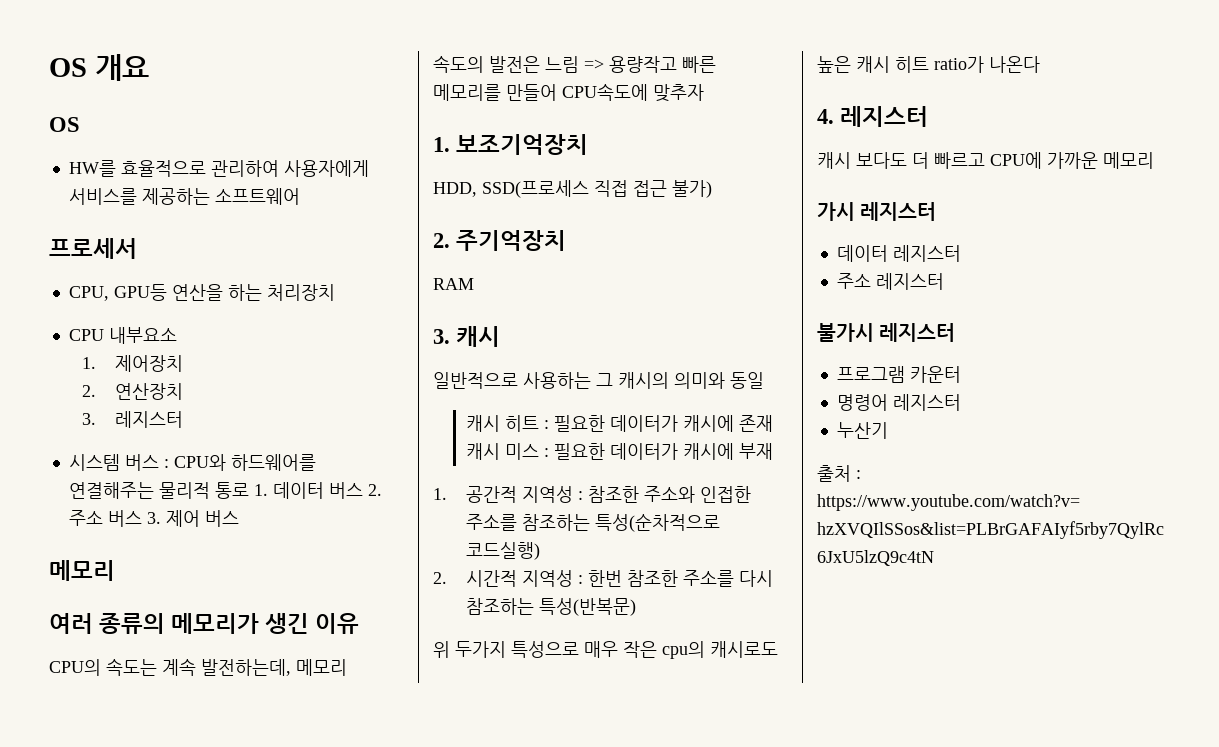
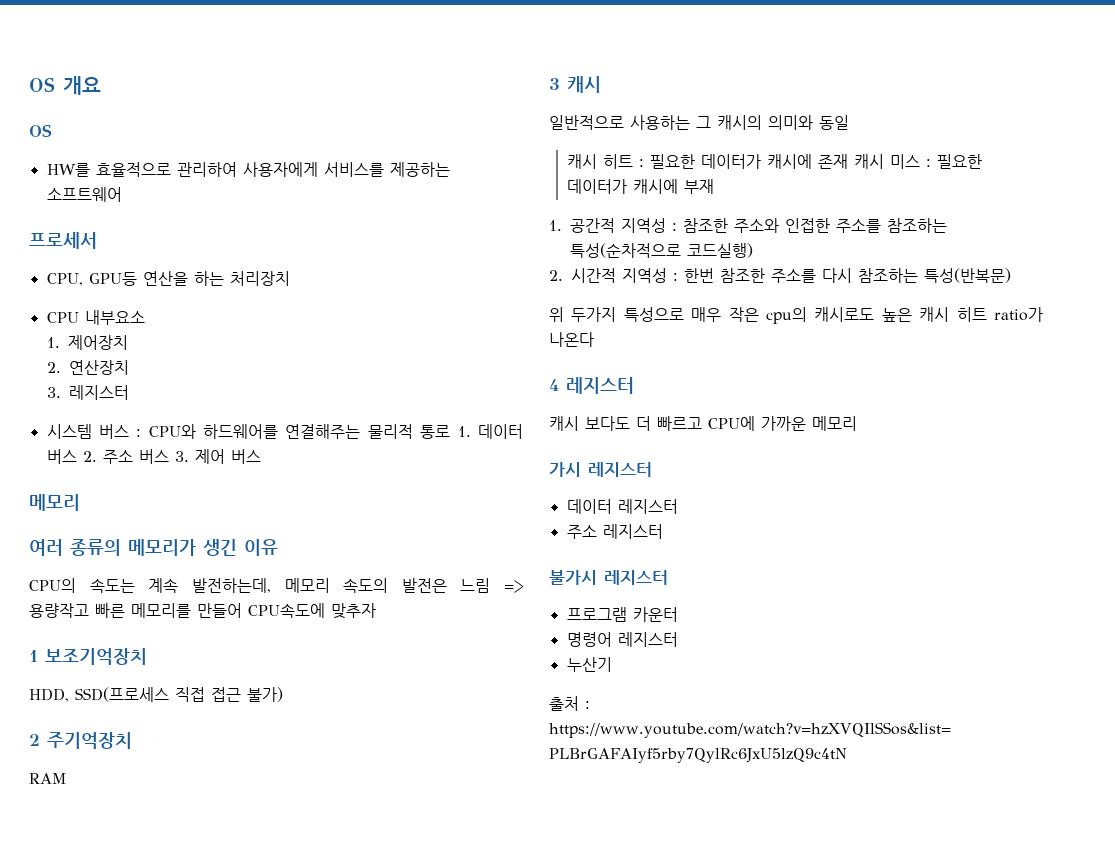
[433,137,450,152] 1. -> [29,650,38,662] 1
[433,233,450,248] 2. -> [29,734,40,746] 2
[433,329,450,344] 3. -> [549,78,560,90] 3
[817,109,834,124] 4. -> [549,379,559,391] 4

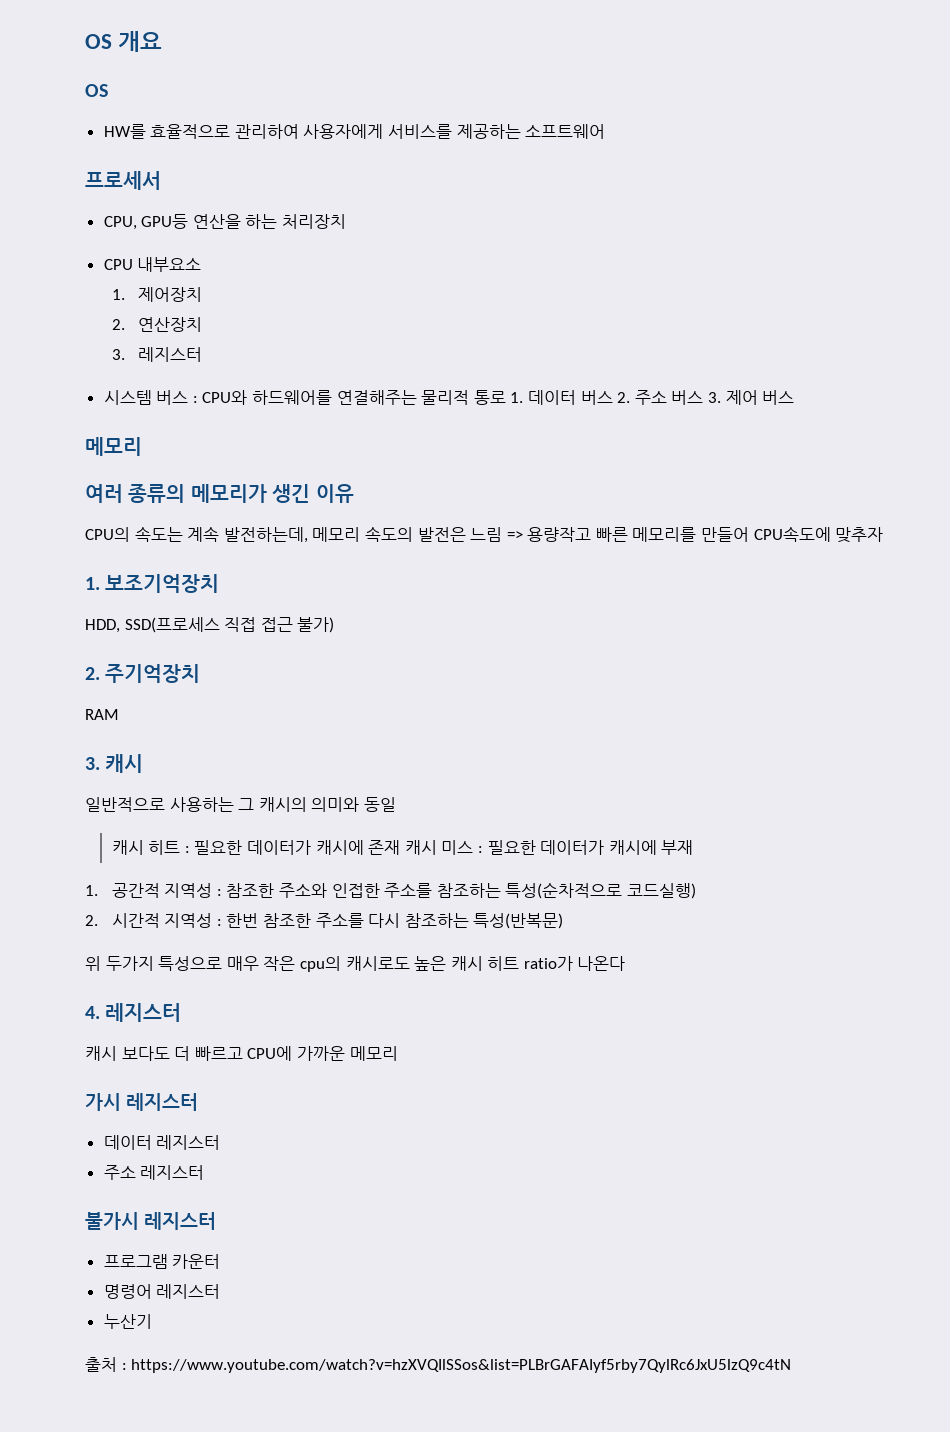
[29,650,38,662] 1 -> [85,577,100,590] 1.
[29,734,40,746] 2 -> [85,667,100,680] 2.
[549,78,560,90] 3 -> [85,757,100,770] 3.
[549,379,559,391] 4 -> [85,1006,100,1019] 4.

